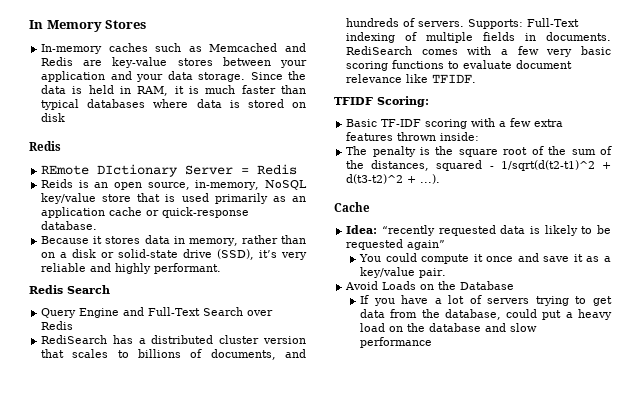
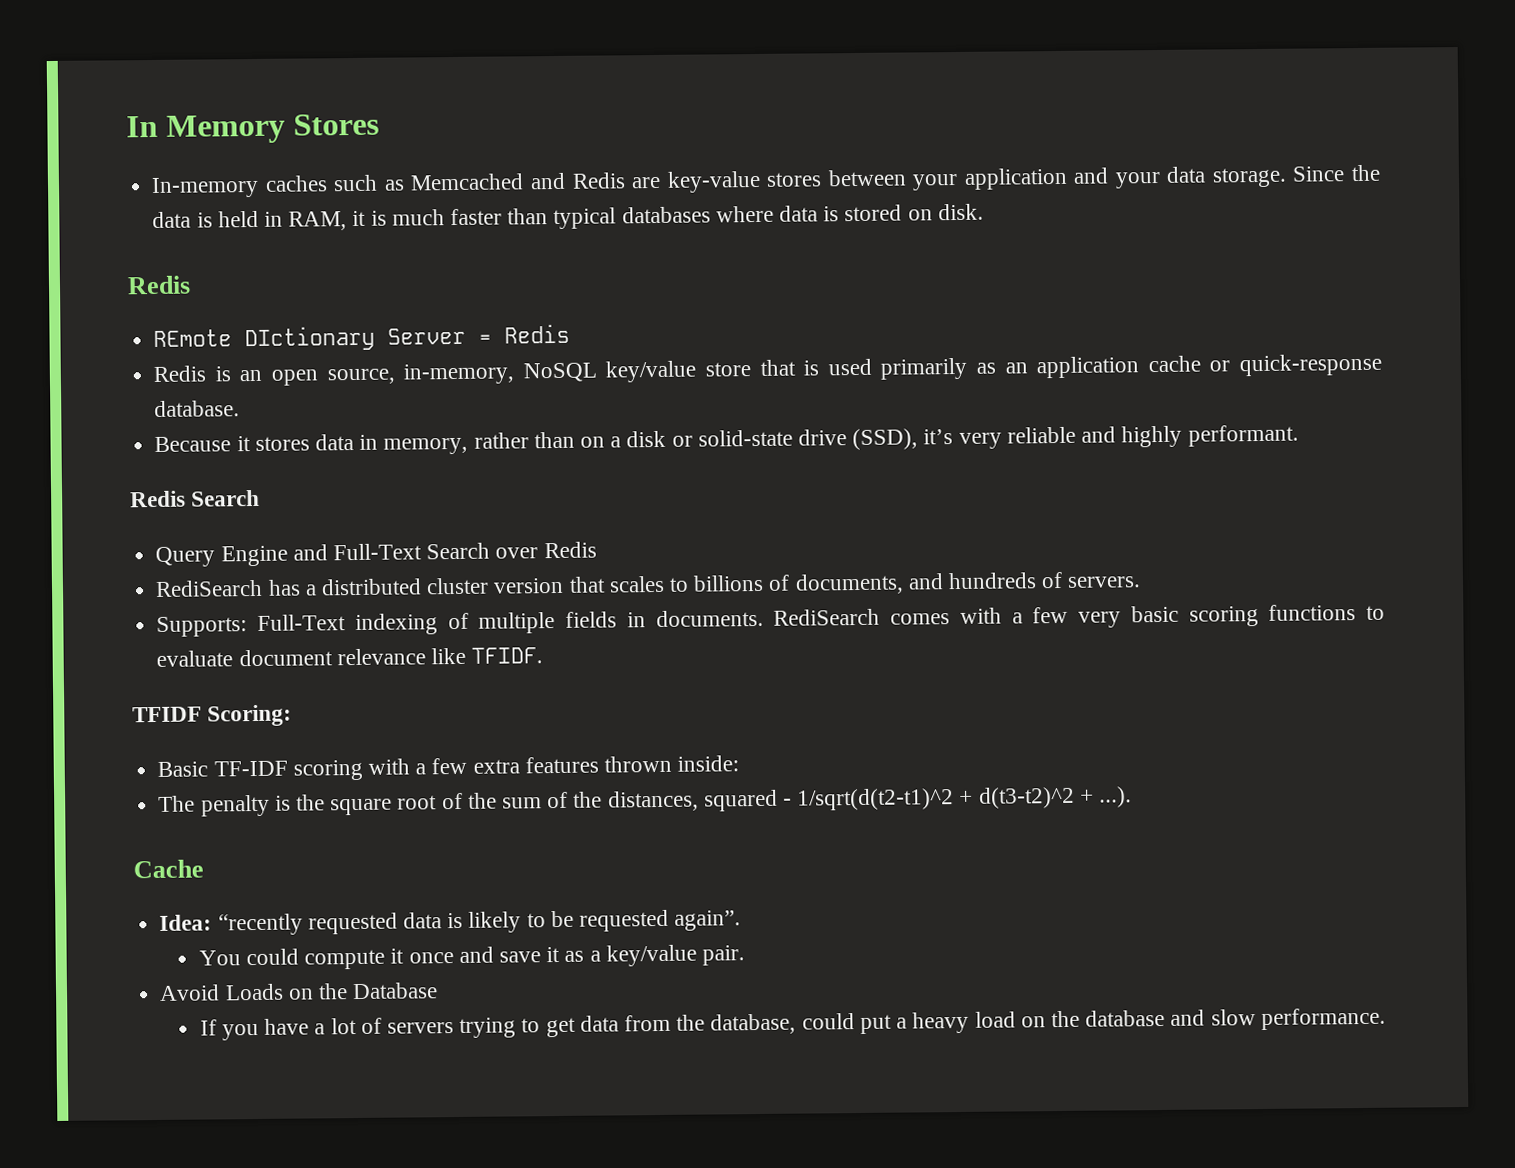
[41,113,66,122] disk -> [937,203,984,221] disk.
[41,179,74,188] Reids -> [153,365,207,382] Redis
(465, 24) none -> (1142, 582) //
[407,240,446,250] again” -> [674,910,742,931] again”.
[360,337,433,348] performance -> [1260,1007,1386,1031] performance.

